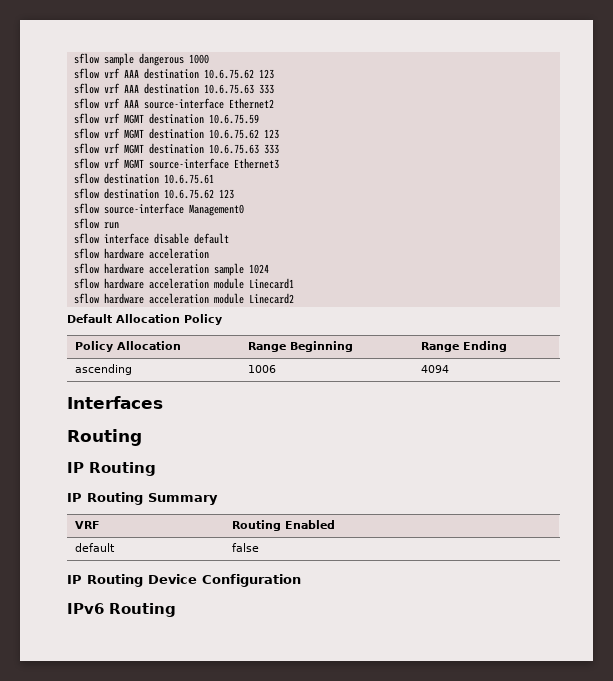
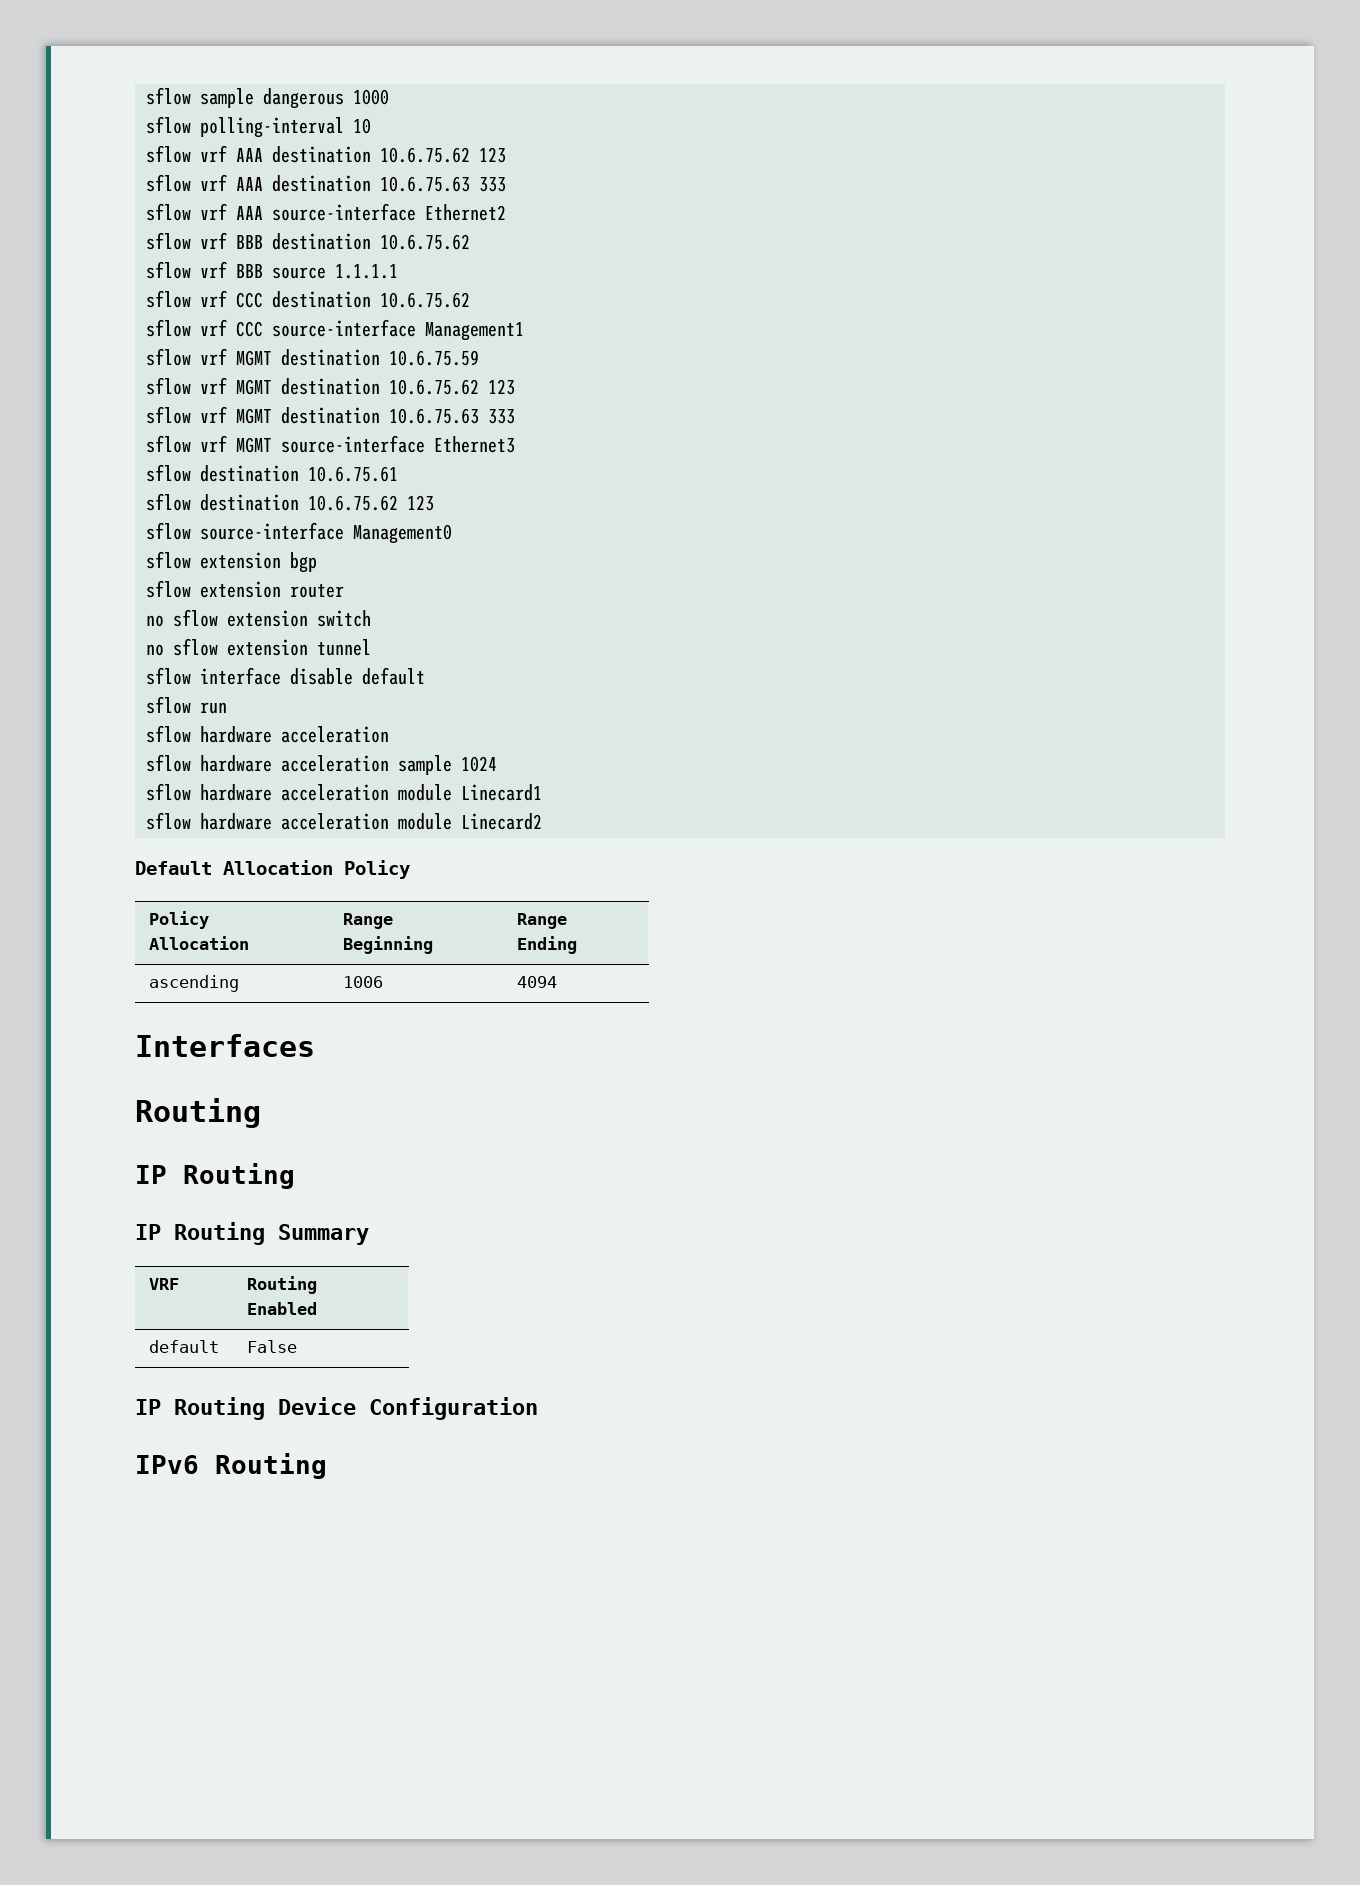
(209, 59) none -> [146,116,372,138] // sflow polling-interval 10
(274, 103) none -> [146,232,471,250] [146,261,399,279] [146,290,471,308] [146,319,525,341] // sflow vrf BBB destination 10.6.75.62 // sflow vrf BBB source 1.1.1.1 // sflow vrf CCC destination 10.6.75.62 // sflow vrf CCC source-interface Management1
[103,222,119,229] run -> [200,552,318,573] [146,580,345,598] [146,609,372,627] [146,638,372,656] extension bgp // sflow extension router // no sflow extension switch // no sflow extension tunnel
(229, 238) none -> [146,696,228,714] // sflow run
[232,543,260,552] false -> [246,1340,297,1353] False

